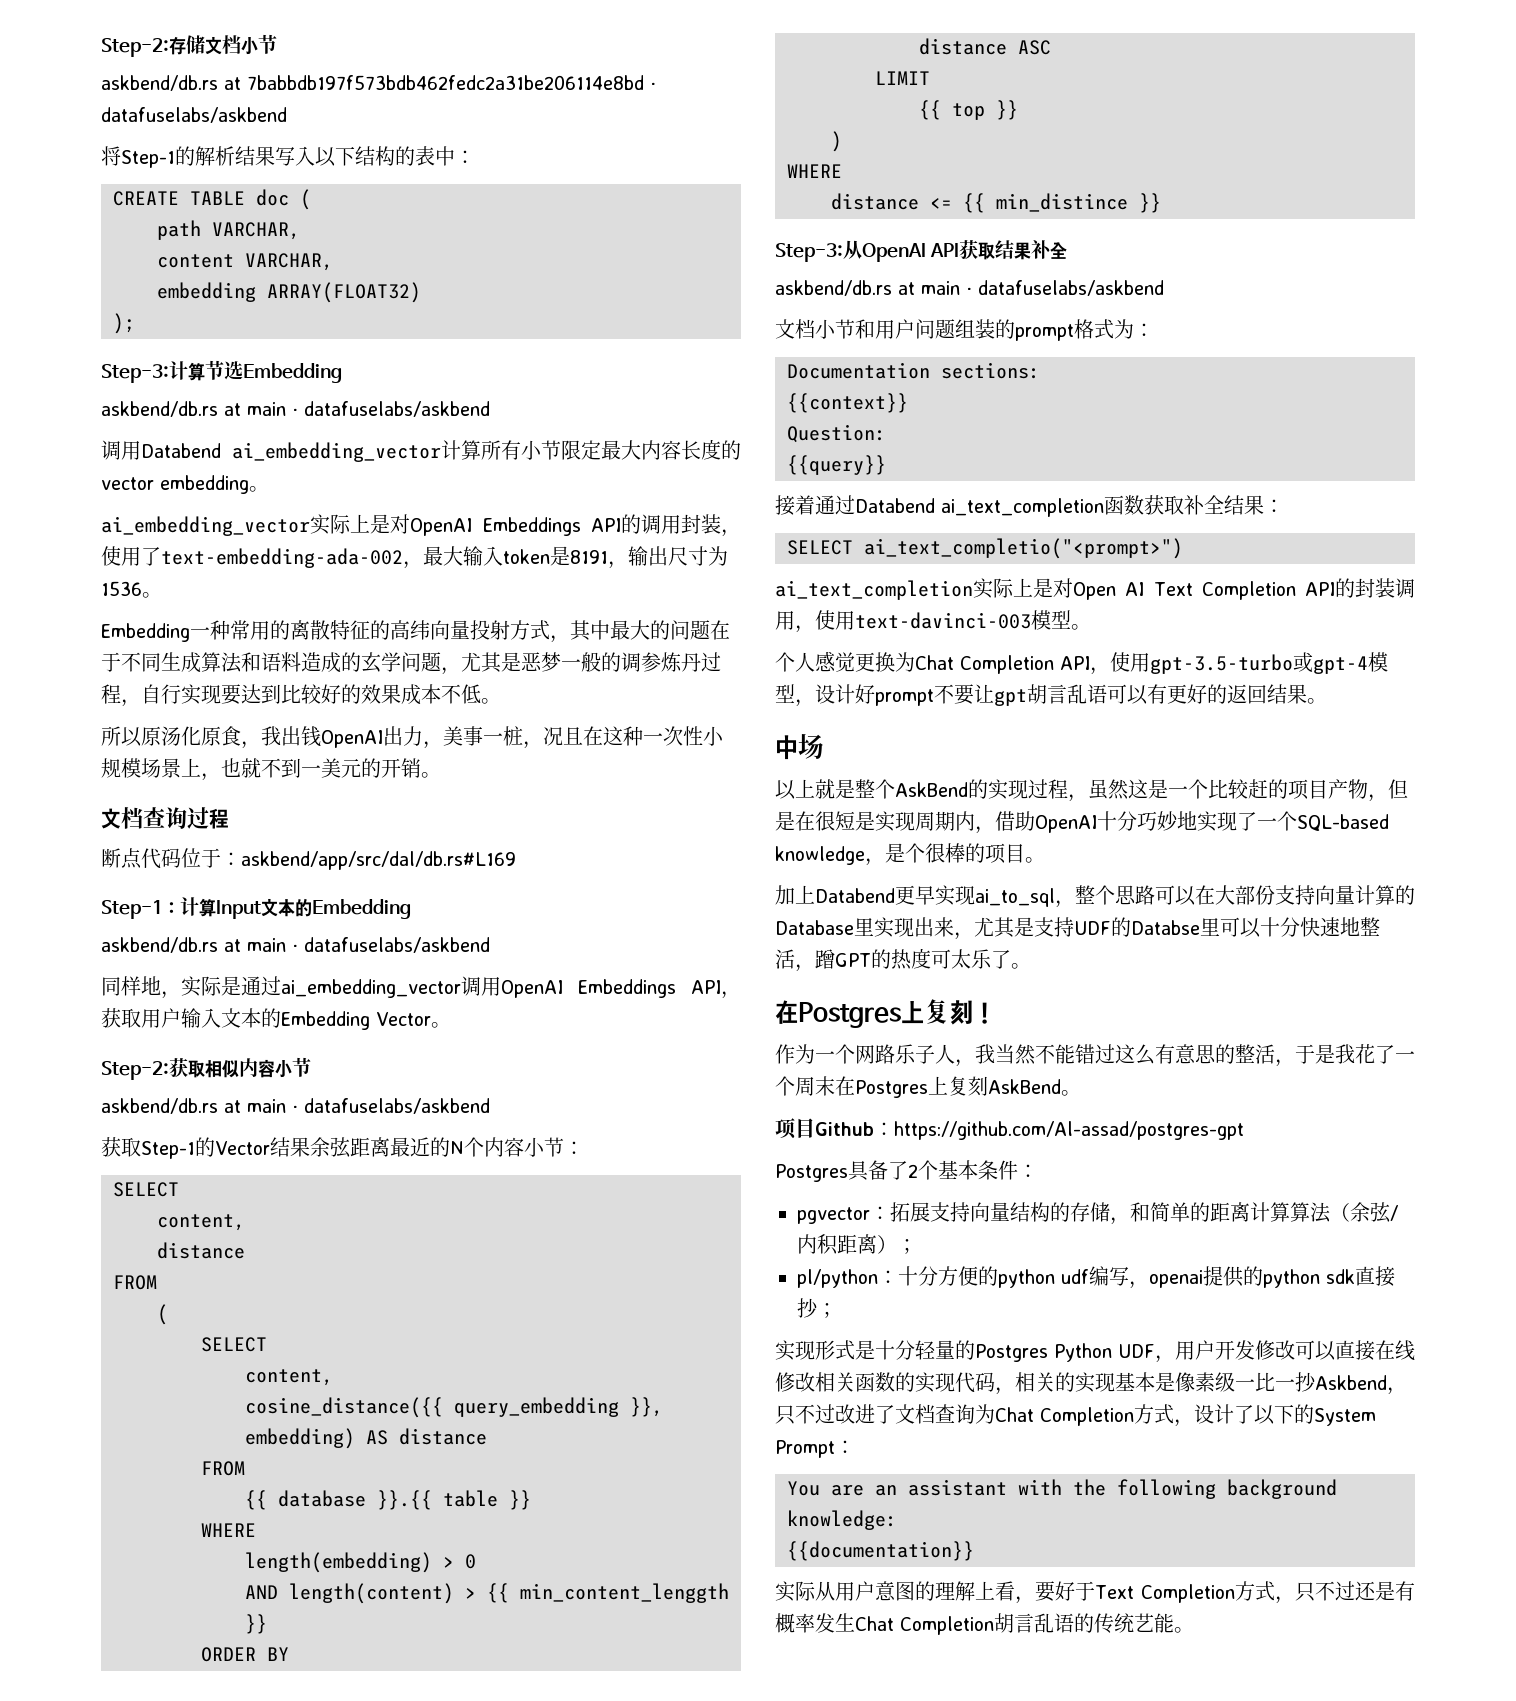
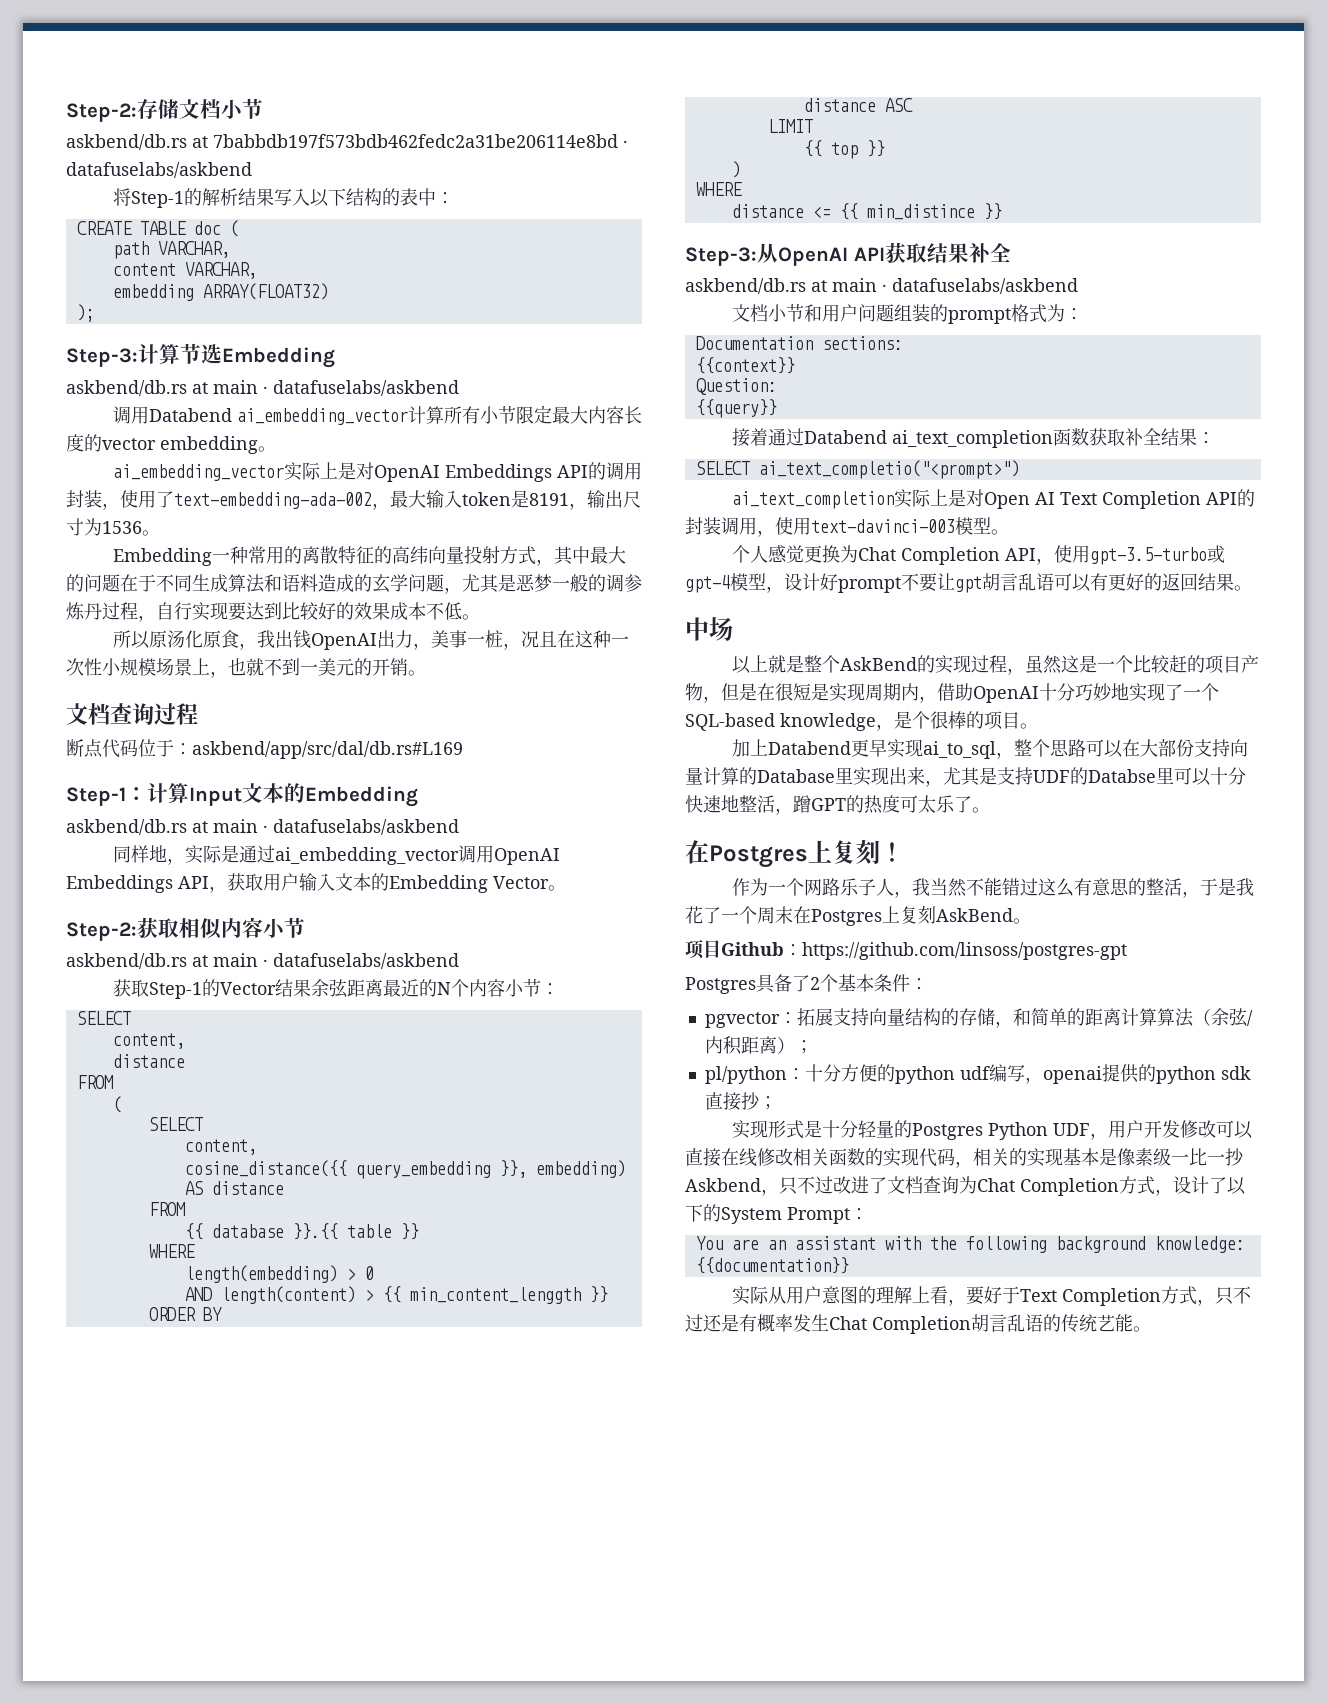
[894,1121,1244,1140] https://github.com/Al-assad/postgres-gpt -> [802,942,1127,960] https://github.com/linsoss/postgres-gpt

